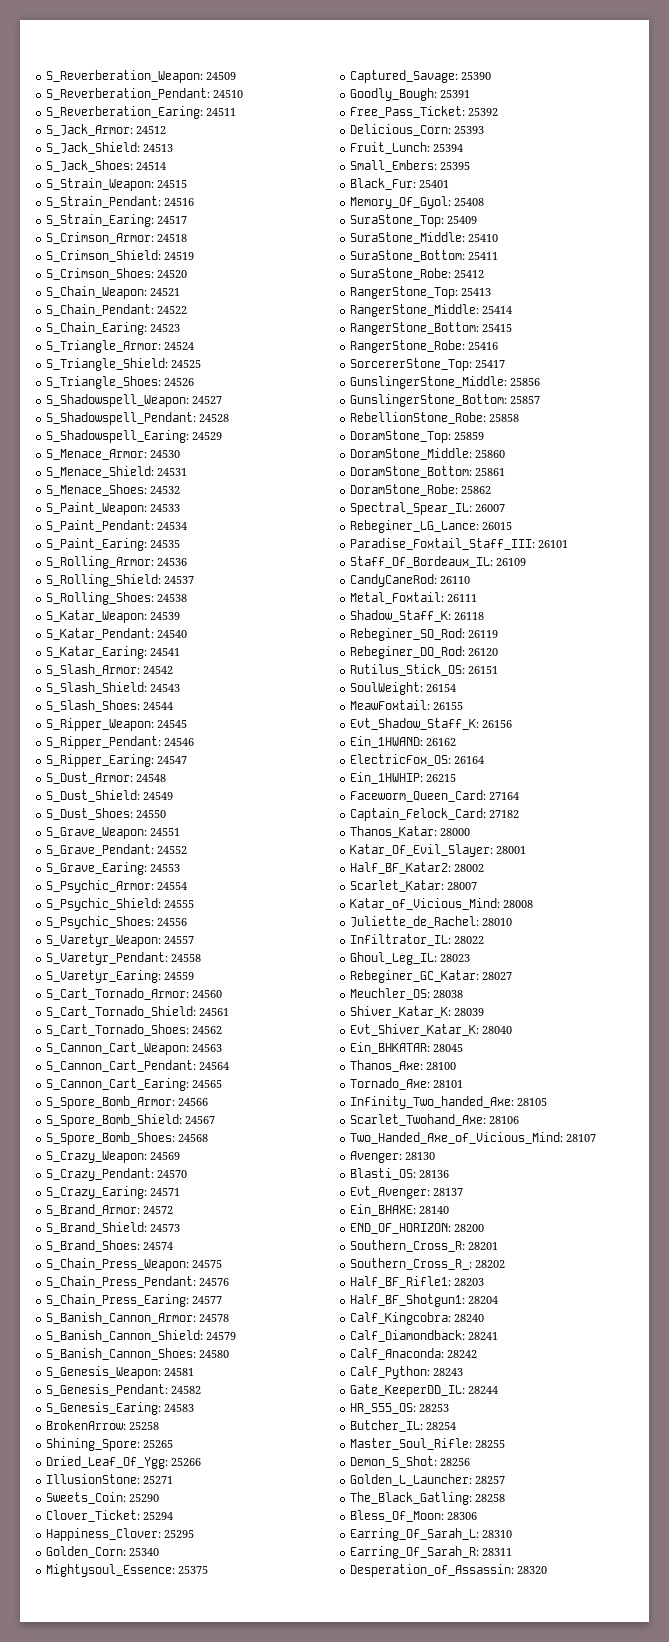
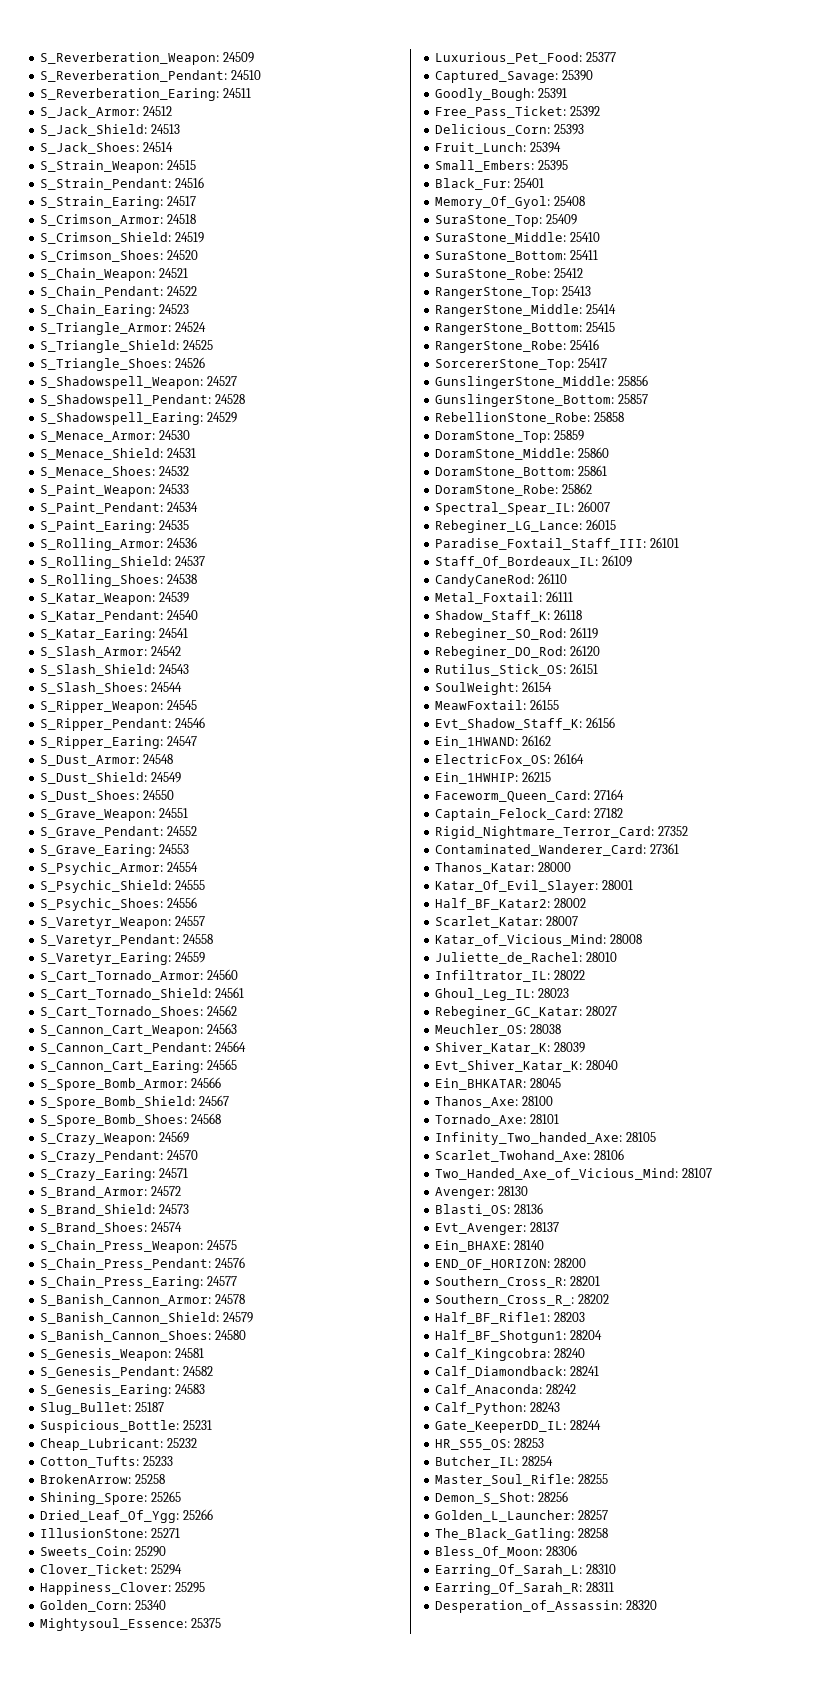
(195, 1408) none -> [40,1402,164,1415] [40,1420,212,1433] [40,1438,197,1451] [40,1456,173,1468] // Slug_Bullet: 25187 // Suspicious_Bottle: 25231 // Cheap_Lubricant: 25232 // Cotton_Tufts: 25233
(209, 1570) none -> [435,52,616,64] // Luxurious_Pet_Food: 25377
(520, 814) none -> [435,826,688,839] [435,843,679,856] // Rigid_Nightmare_Terror_Card: 27352 // Contaminated_Wanderer_Card: 27361

